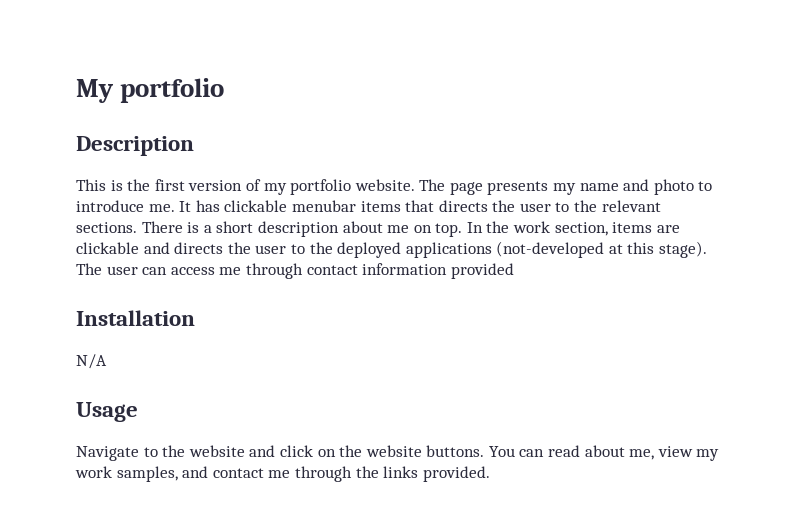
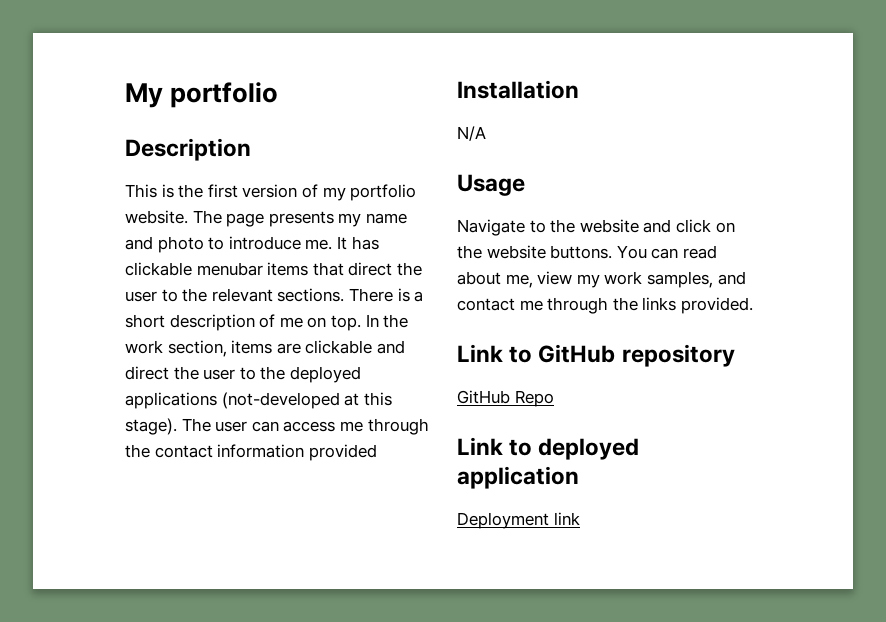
[438,200,488,212] directs -> [348,262,393,276] direct
[342,221,383,233] about -> [259,314,276,328] of
[174,242,224,254] directs -> [125,366,169,380] direct
(303, 271) none -> [125,444,150,458] the
(490, 474) none -> [457,344,735,367] [457,390,554,407] [457,437,640,460] [457,466,579,489] [457,512,580,529] // Link to GitHub repository // GitHub Repo // Link to deployed application // Deployment link

